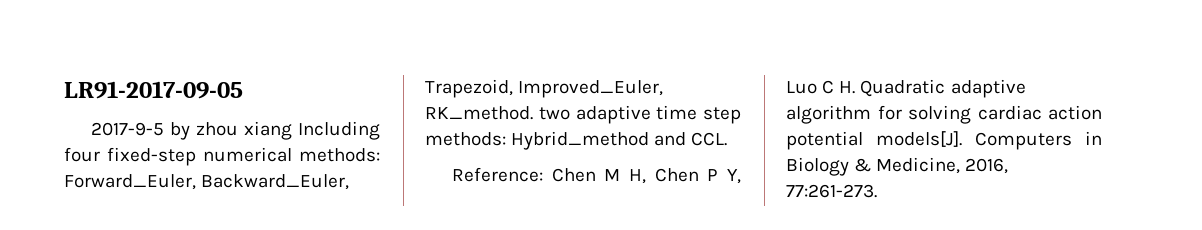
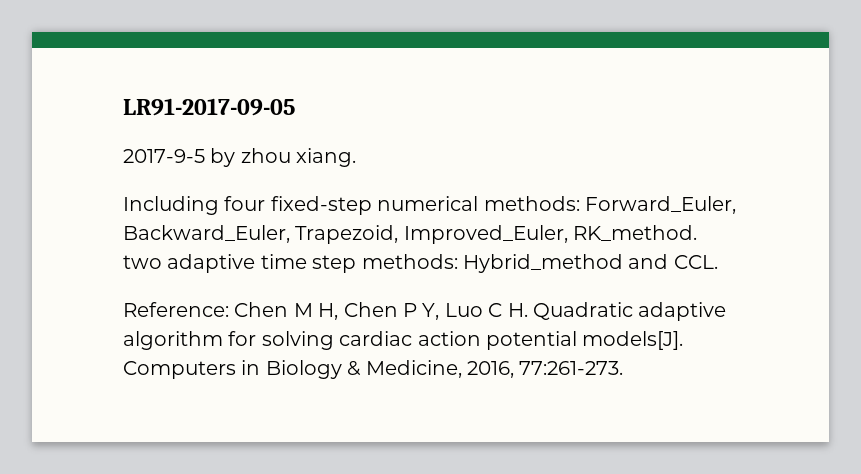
[243,121,292,140] xiang -> [296,148,357,167] xiang. //

